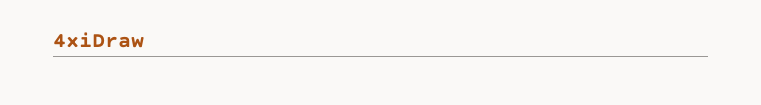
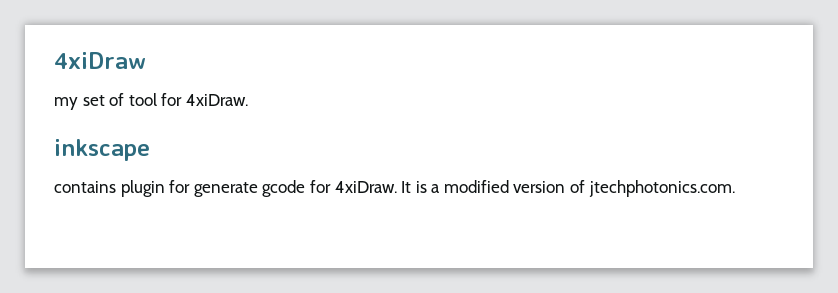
(144, 40) none -> [54,93,248,110] [54,139,150,161] [54,180,735,197] // my set of tool for 4xiDraw. // inkscape // contains plugin for generate gcode for 4xiDraw. It is a modified version of jtechphotonics.com.

